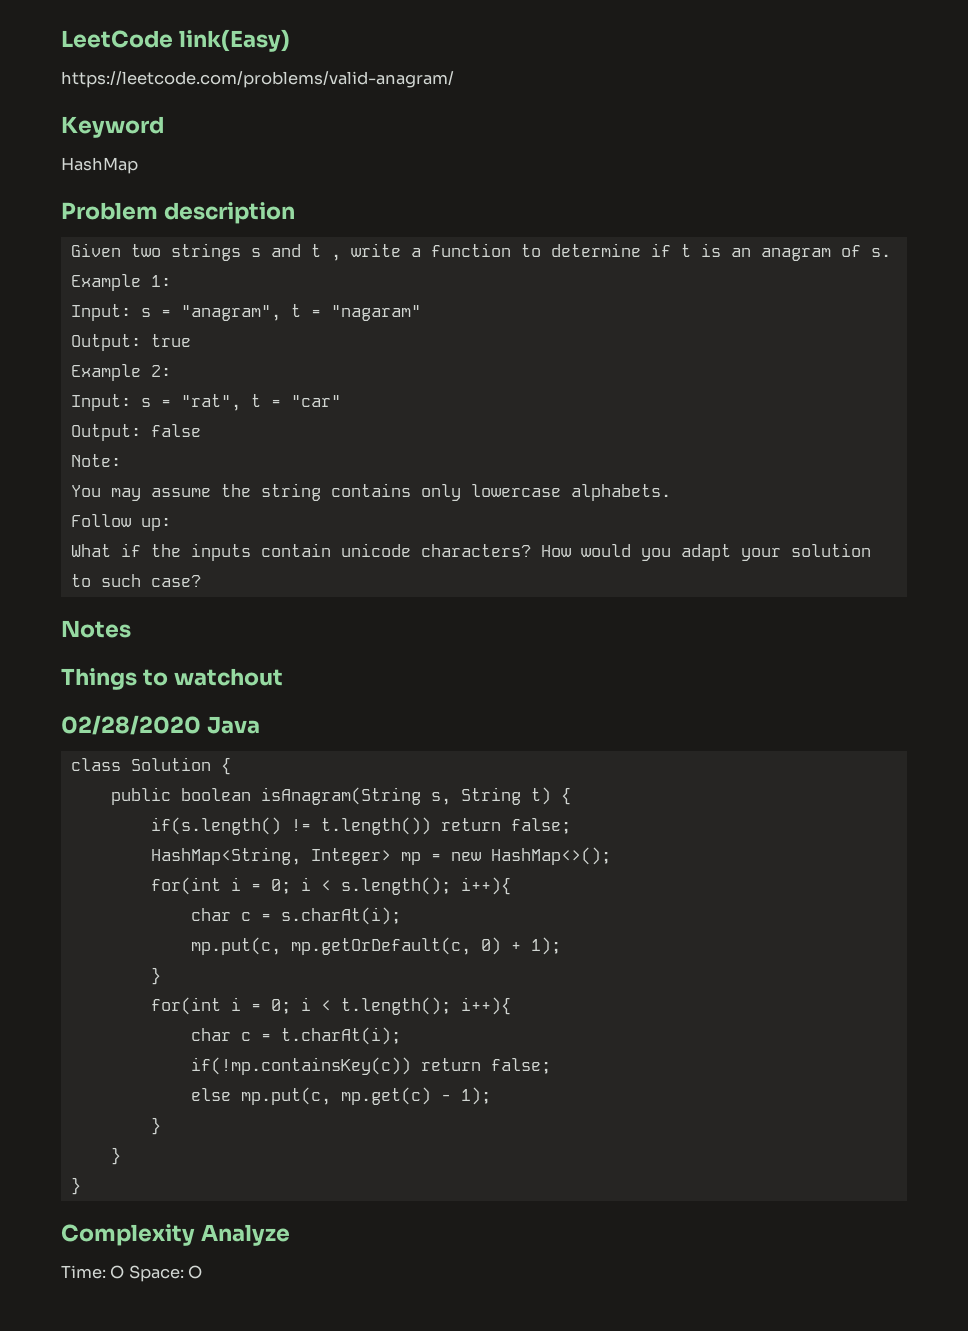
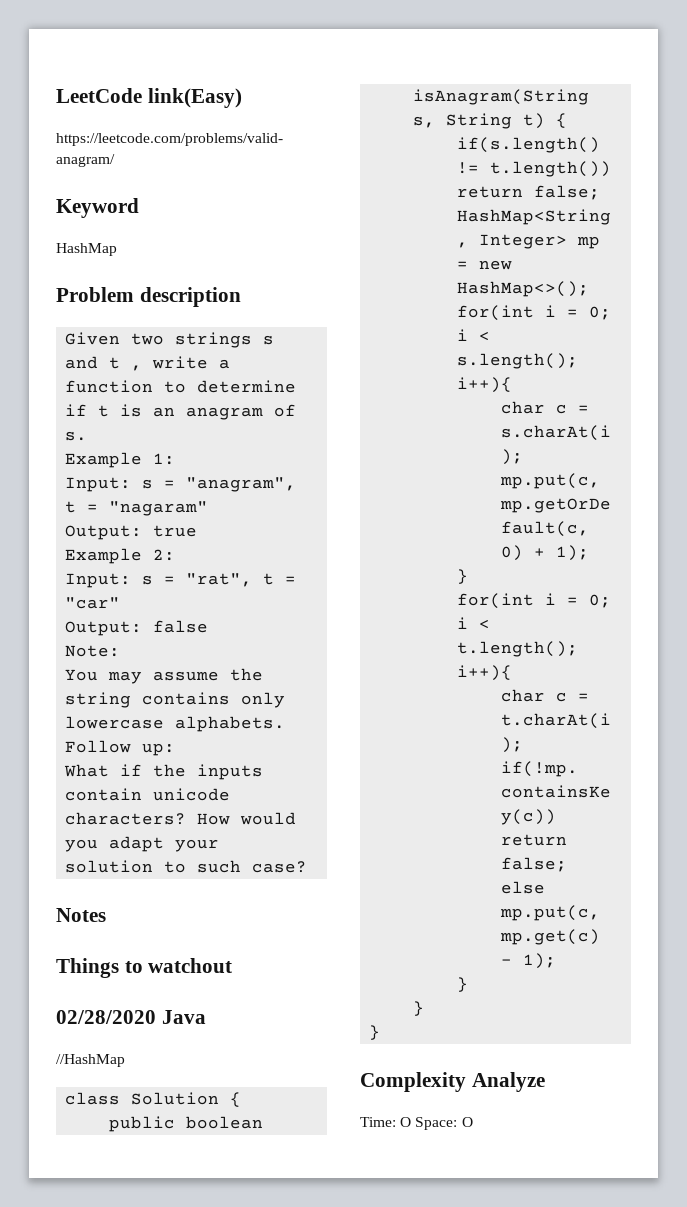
(260, 725) none -> [56,1054,125,1067] // //HashMap

